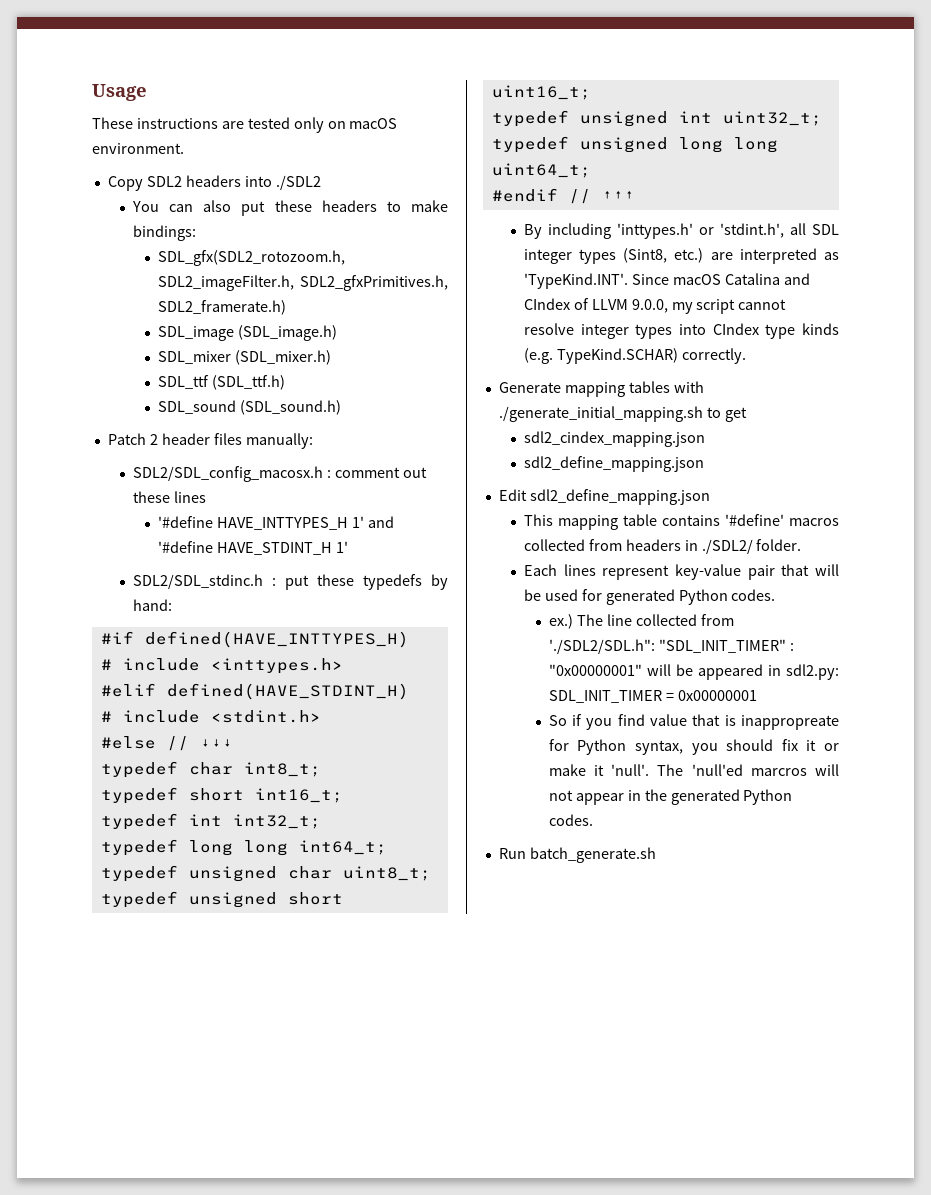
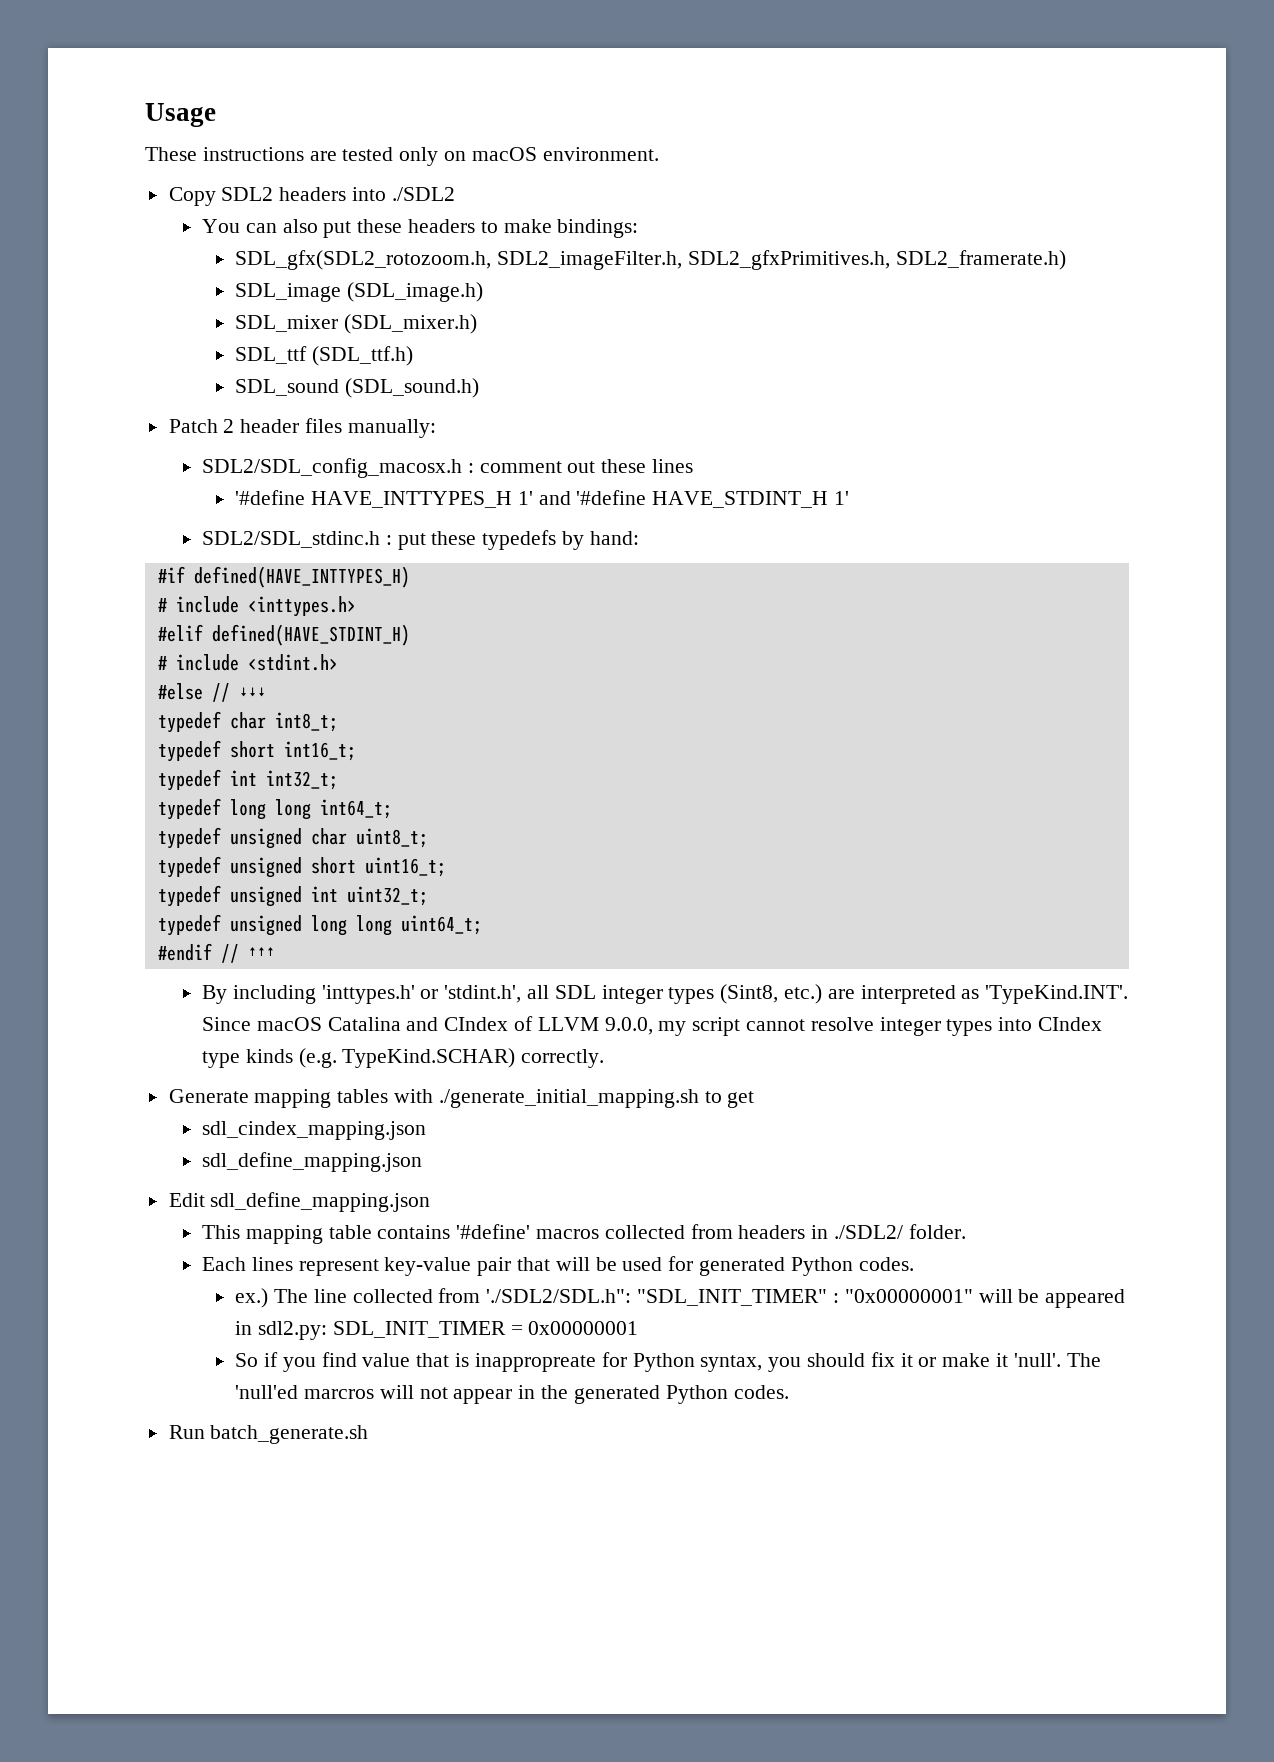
[523,431,705,447] [523,456,704,472] sdl2_cindex_mapping.json // sdl2_define_mapping.json -> [201,1121,426,1140] [201,1152,422,1172] sdl_cindex_mapping.json // sdl_define_mapping.json
[529,489,710,505] sdl2_define_mapping.json -> [210,1192,431,1212] sdl_define_mapping.json

